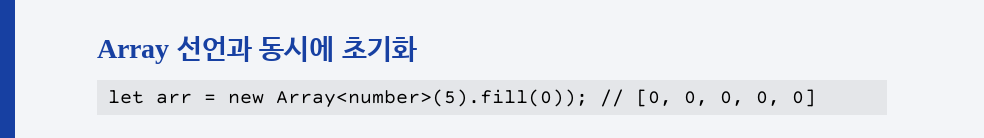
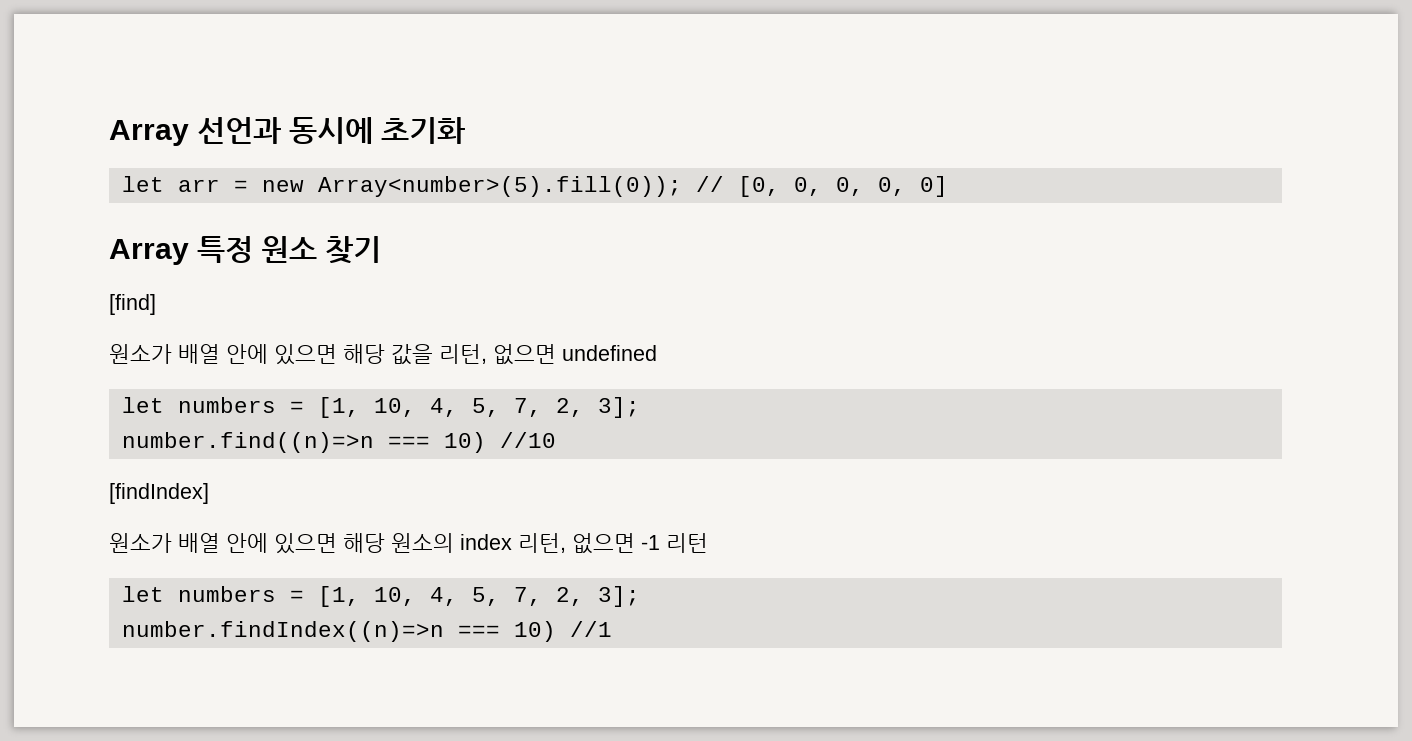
(816, 98) none -> [109,236,382,265] [109,294,156,315] [109,344,657,365] [121,397,640,418] [121,432,556,453] [109,483,209,504] [109,533,708,554] [121,586,640,607] [121,621,612,642] // Array 특정 원소 찾기 // [find] // 원소가 배열 안에 있으면 해당 값을 리턴, 없으면 undefined // let numbers = [1, 10, 4, 5, 7, 2, 3]; // number.find((n)=>n === 10) //10 // [findIndex] // 원소가 배열 안에 있으면 해당 원소의 index 리턴, 없으면 -1 리턴 // let numbers = [1, 10, 4, 5, 7, 2, 3]; // number.findIndex((n)=>n === 10) //1

